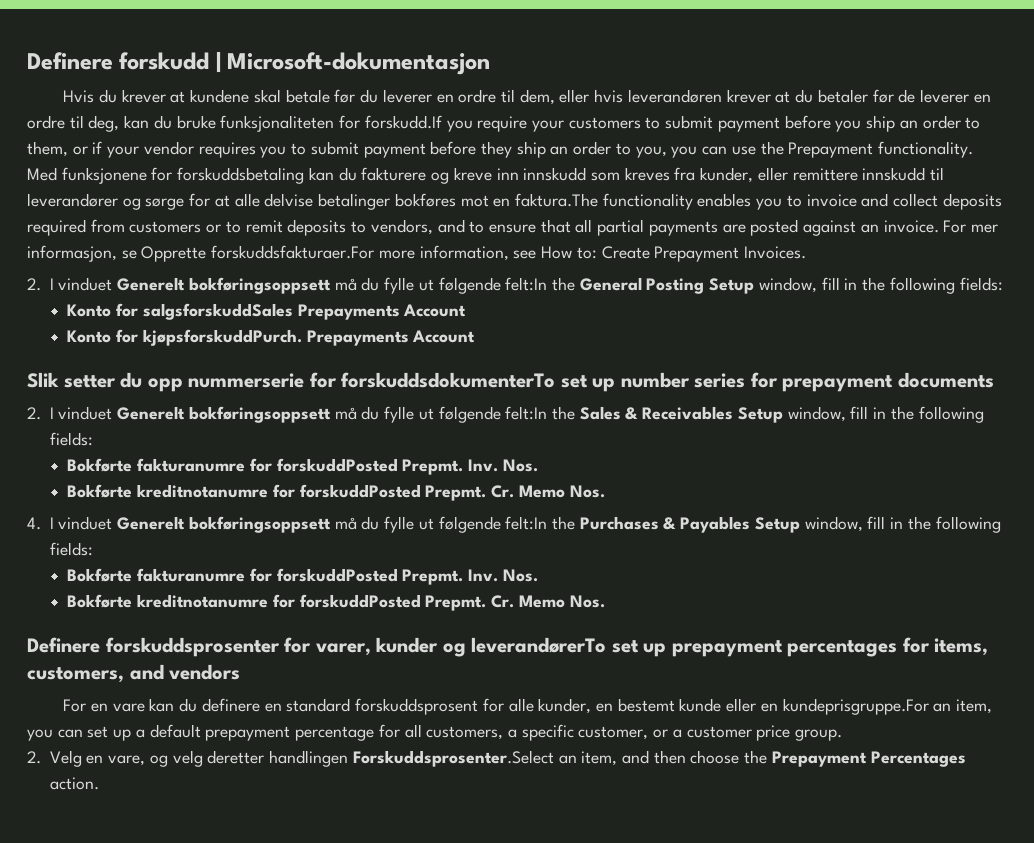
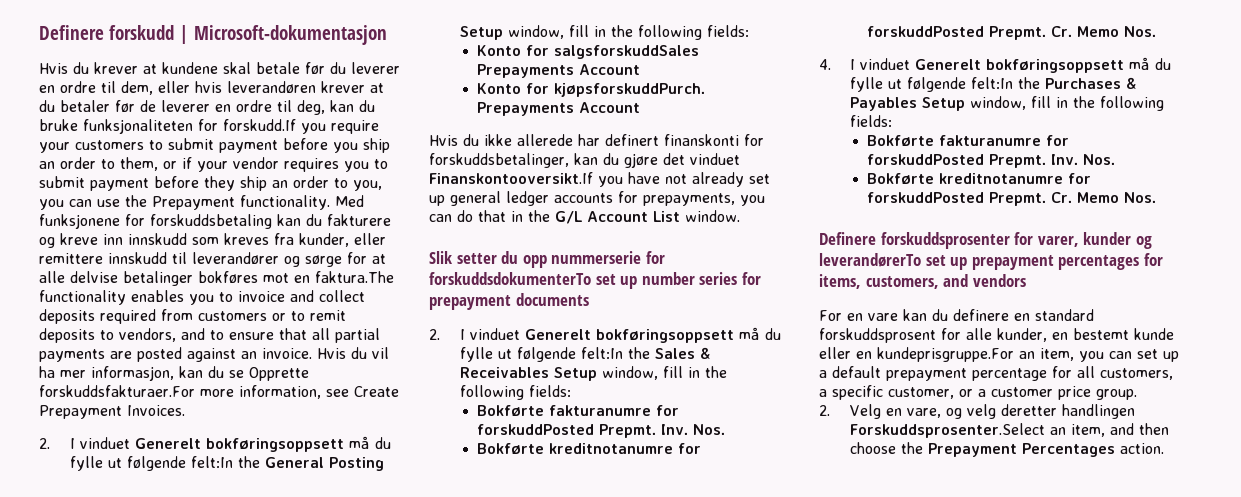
[943,220,998,233] [27,245,117,262] For mer informasjon, -> [317,347,389,359] [39,366,224,381] Hvis du vil ha mer informasjon, kan du
[541,246,597,259] How to: -> (349, 393) none
(476, 336) none -> [429,134,764,146] [429,153,740,168] [429,172,770,187] [429,191,765,206] [429,210,740,224] // Hvis du ikke allerede har definert finanskonti for forskuddsbetalinger, kan du gjøre det vinduet Finanskontooversikt.If you have not already set up general ledger accounts for prepayments, you can do that in the G/L Account List window.

